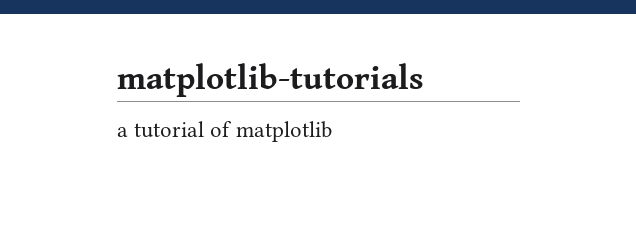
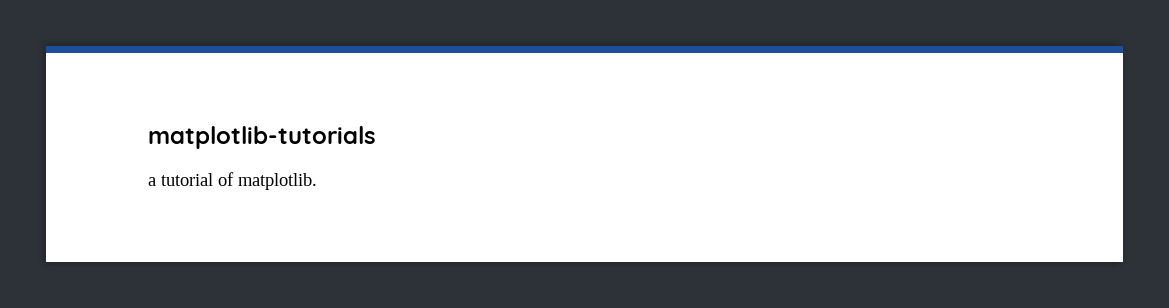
[235,121,332,142] matplotlib -> [238,173,317,190] matplotlib.

